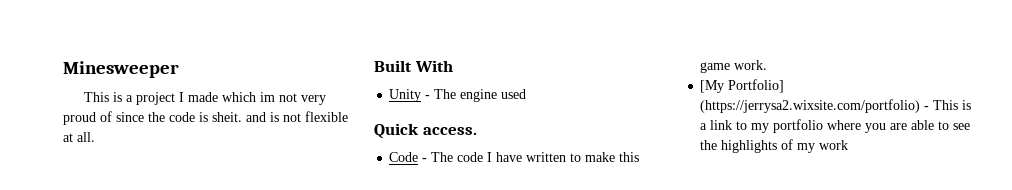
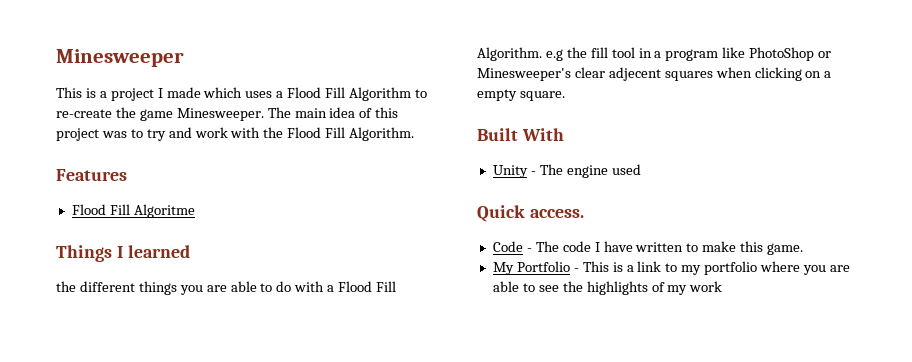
[259,92,326,105] [63,111,348,125] [63,132,95,142] im not very proud of since the code is sheit. and is not flexible at all. -> [245,87,427,101] [56,107,399,121] [56,127,415,141] [56,169,127,181] [71,204,195,218] [56,245,190,262] [56,281,397,295] [477,47,832,61] [477,67,832,81] [477,89,565,101] uses a Flood Fill Algorithm to re-create the game Minesweeper. The main idea of this project was to try and work with the Flood Fill Algorithm. // Features // Flood Fill Algoritme // Things I learned // the different things you are able to do with a Flood Fill Algorithm. e.g the fill tool in a program like PhotoShop or Minesweeper's clear adjecent squares when clicking on a empty square.
[700,60,768,73] [700,79,785,93] [700,99,921,113] game work. // [My Portfolio] (https://jerrysa2.wixsite.com/portfolio) -> [767,243,804,255] [492,261,570,275] game. // My Portfolio

